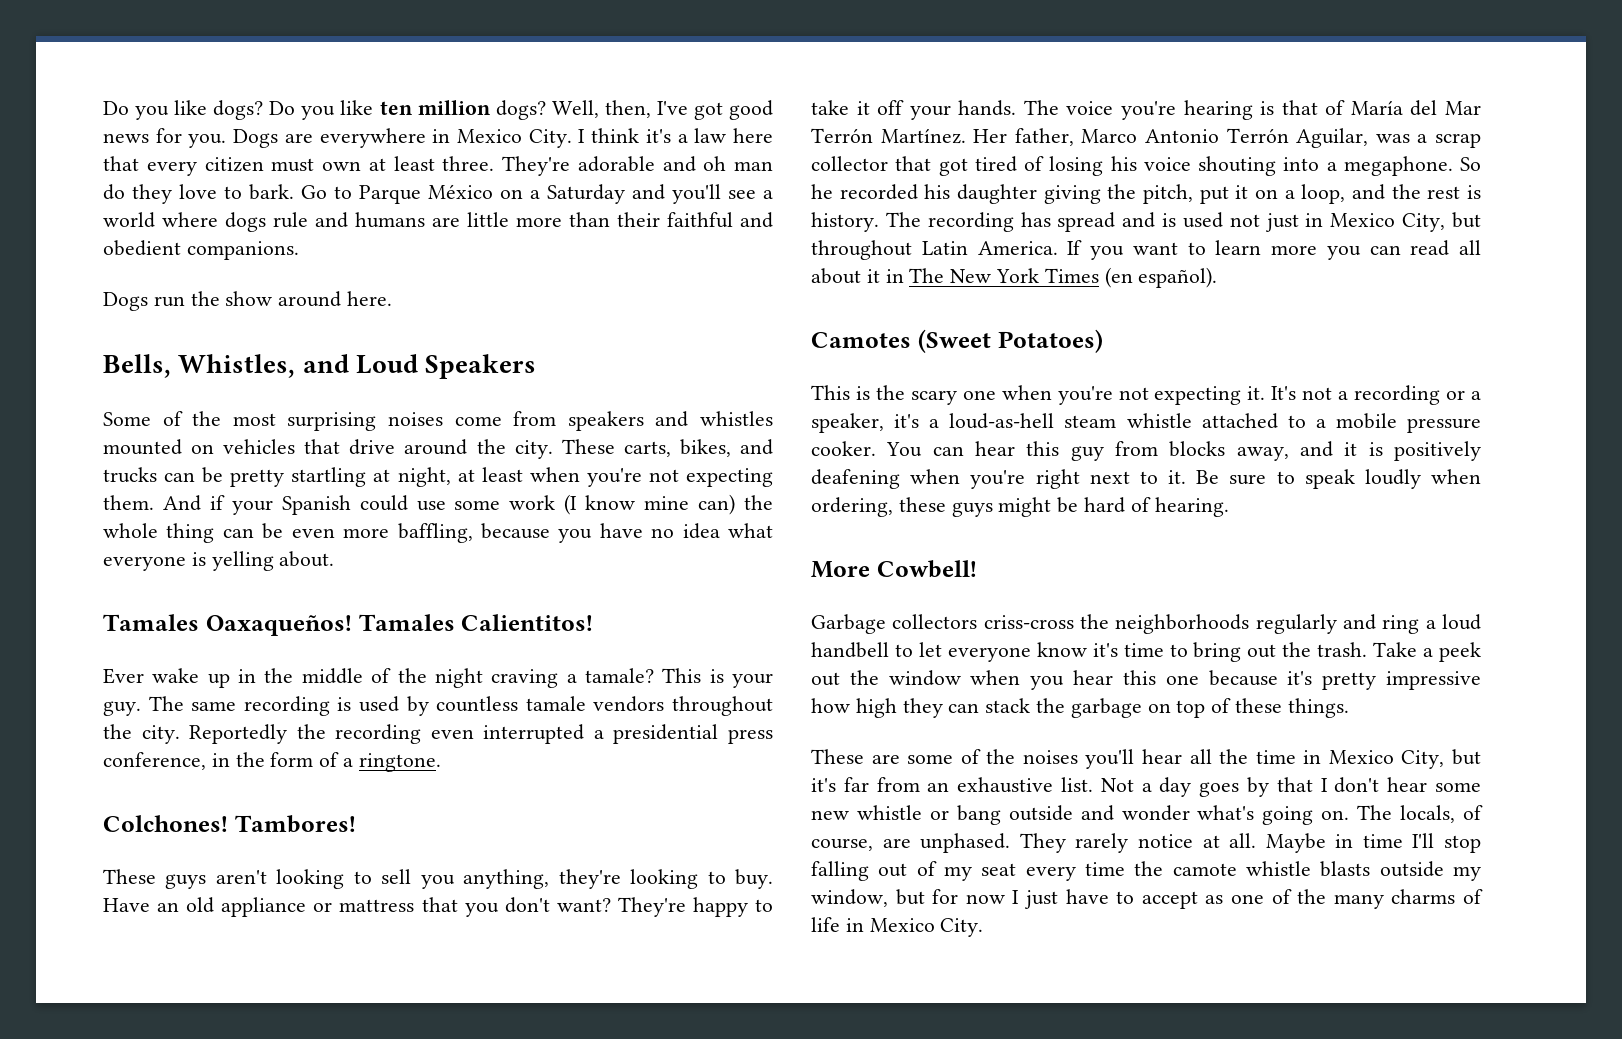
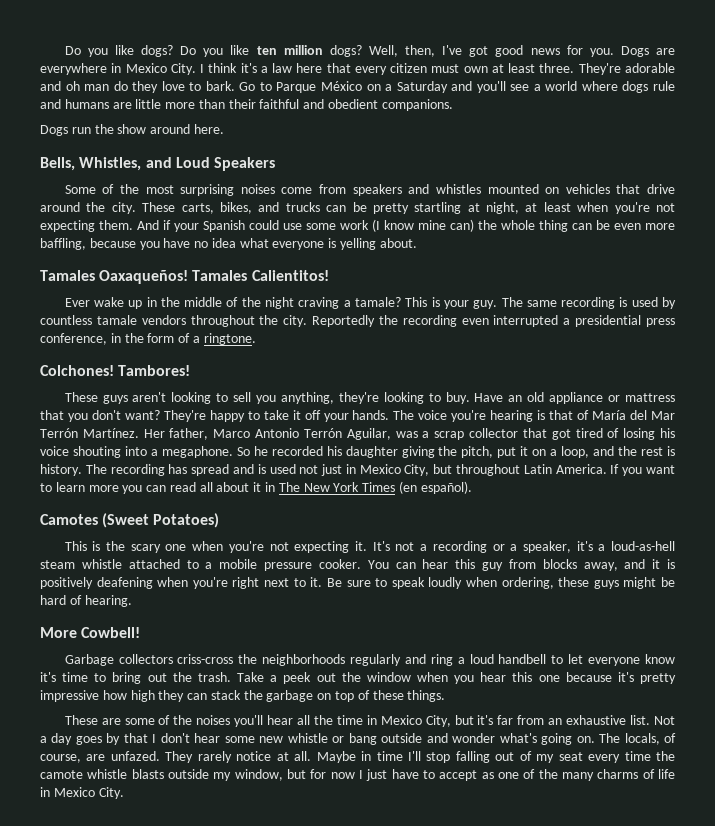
[920,833,1011,853] unphased. -> [110,751,160,761] unfazed.

